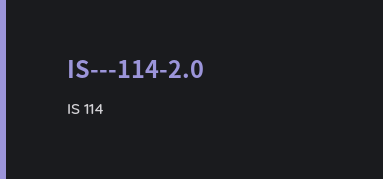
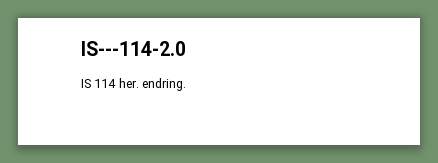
(105, 109) none -> [118,78,187,91] her. endring.

